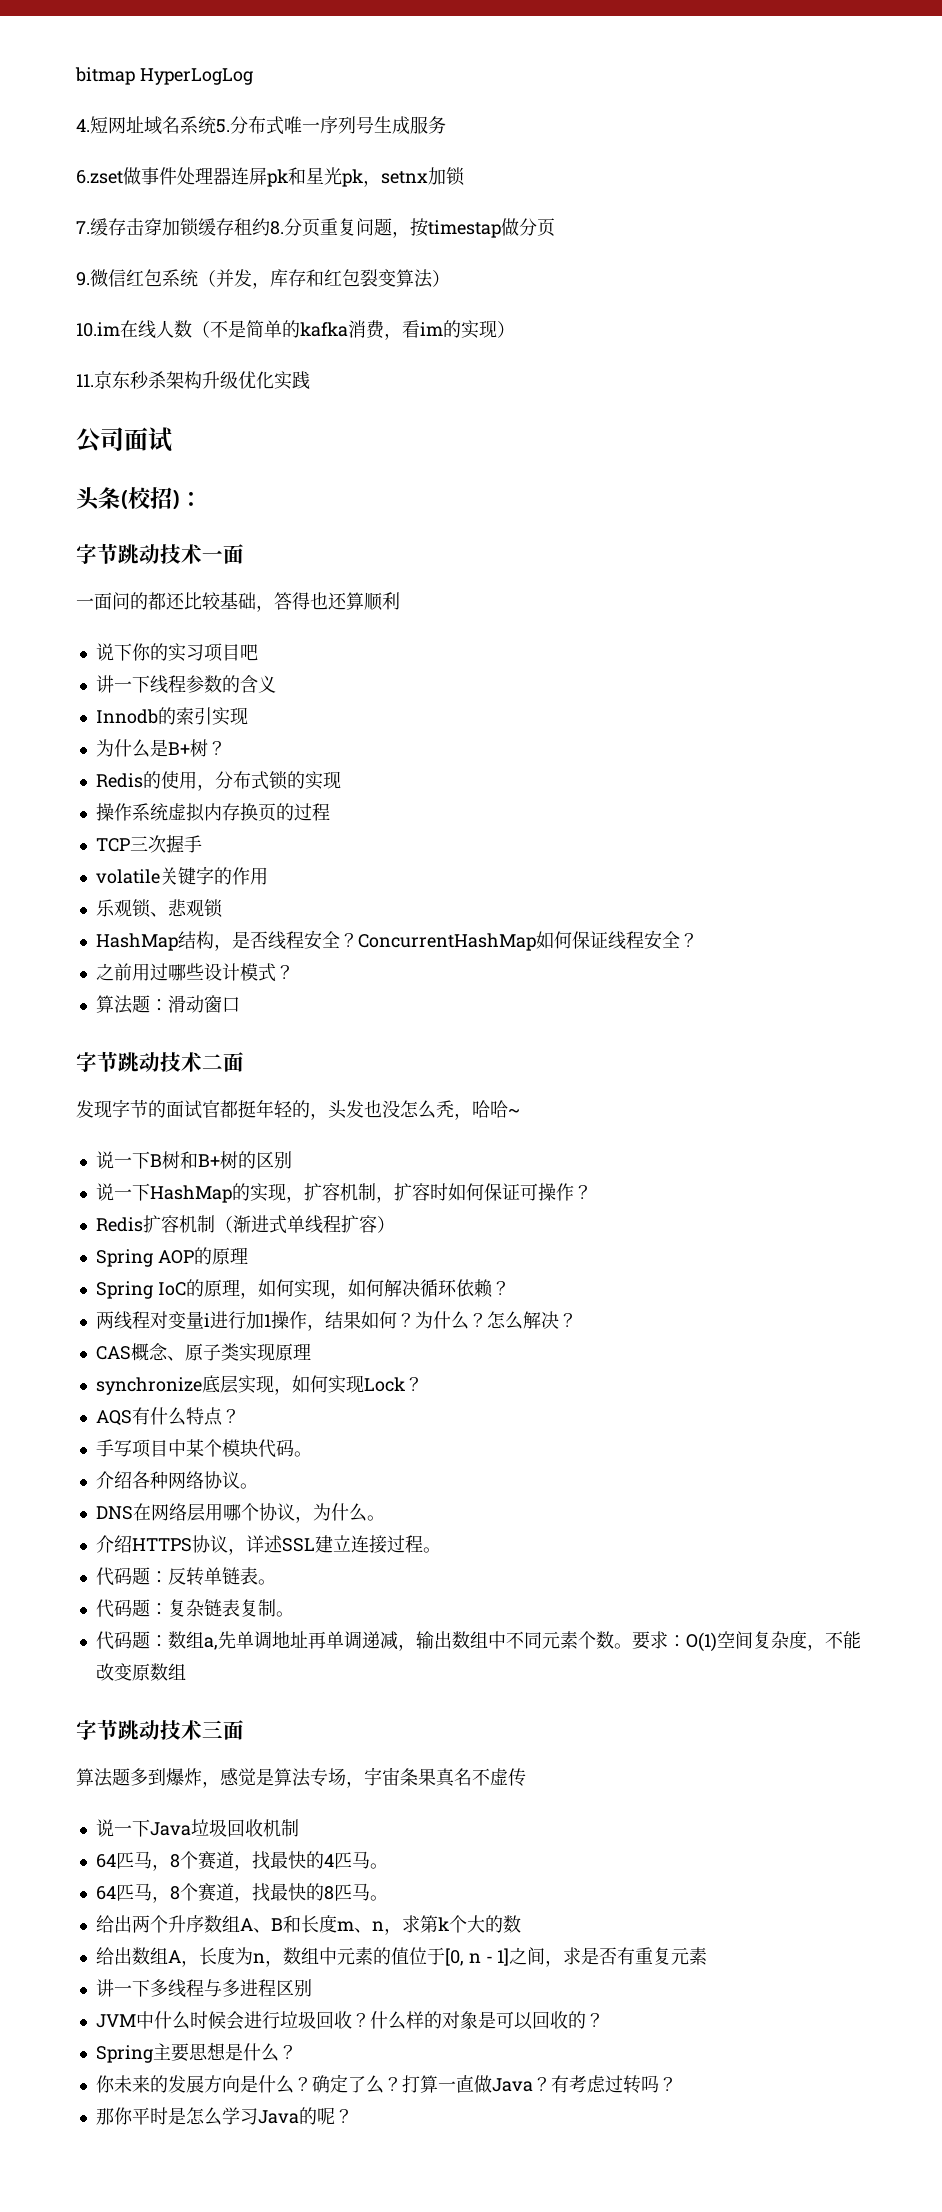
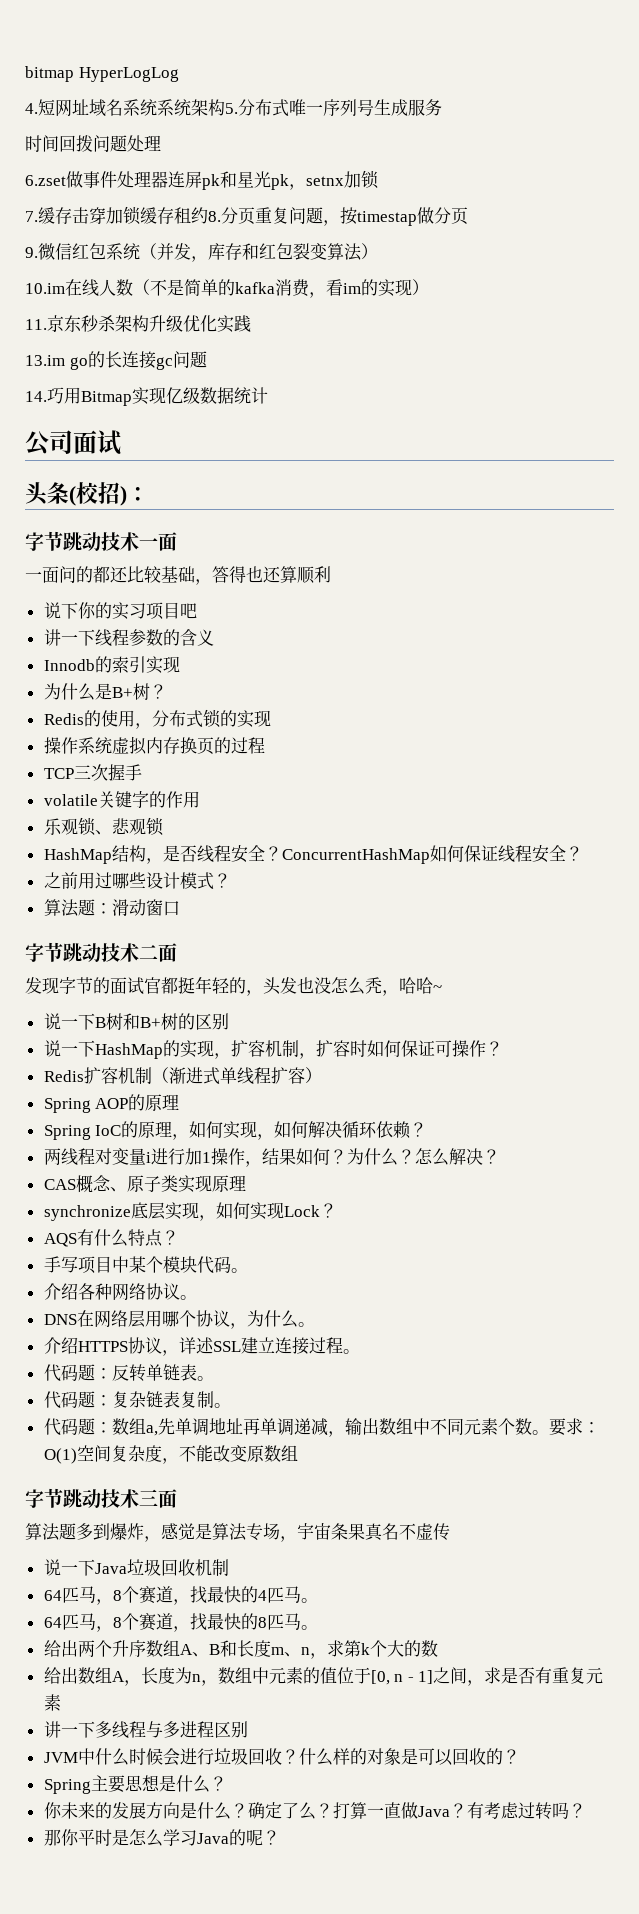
(216, 125) none -> [157,99,225,116] 系统架构
(446, 125) none -> [25,135,161,152] // 时间回拨问题处理
(310, 380) none -> [25,351,207,370] [25,387,268,406] // 13.im go的长连接gc问题 // 14.巧用Bitmap实现亿级数据统计

